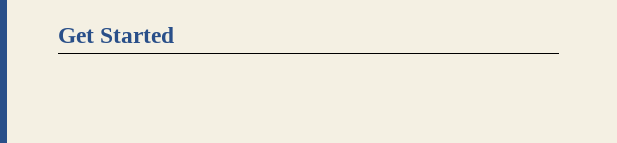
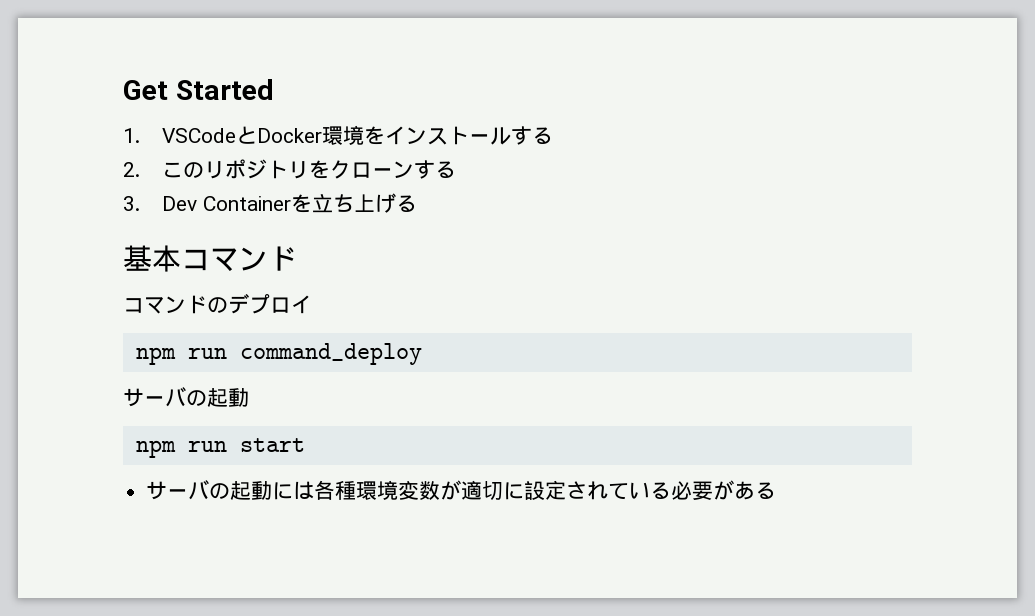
(175, 35) none -> [123,125,554,145] [123,159,457,179] [123,193,418,213] [123,245,297,272] [123,293,312,314] [135,343,422,365] [123,387,249,408] [135,438,305,458] [146,480,777,501] // 1. VSCodeとDocker環境をインストールする // 2.このリポジトリをクローンする // 3. Dev Containerを立ち上げる // 基本コマンド // コマンドのデプロイ // npm run command_deploy // サーバの起動 // npm run start // サーバの起動には各種環境変数が適切に設定されている必要がある

